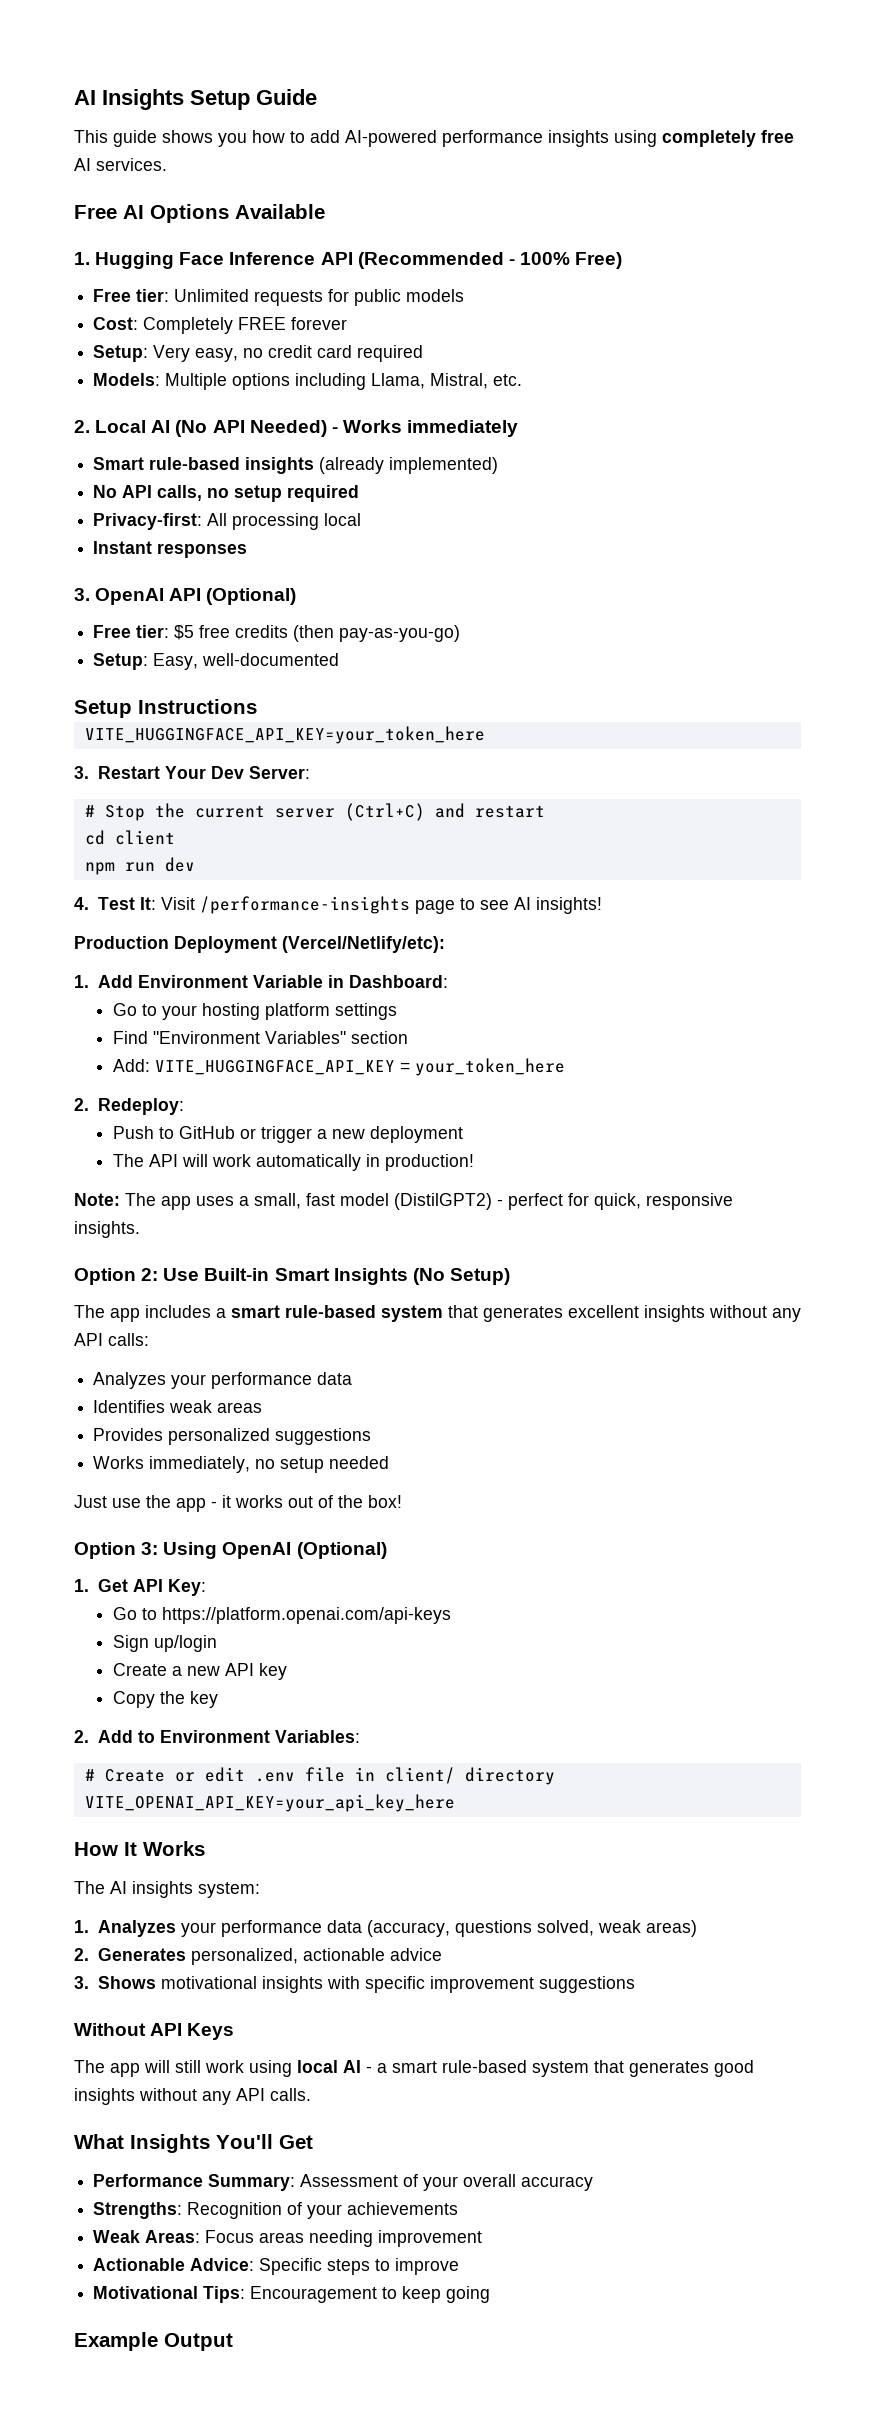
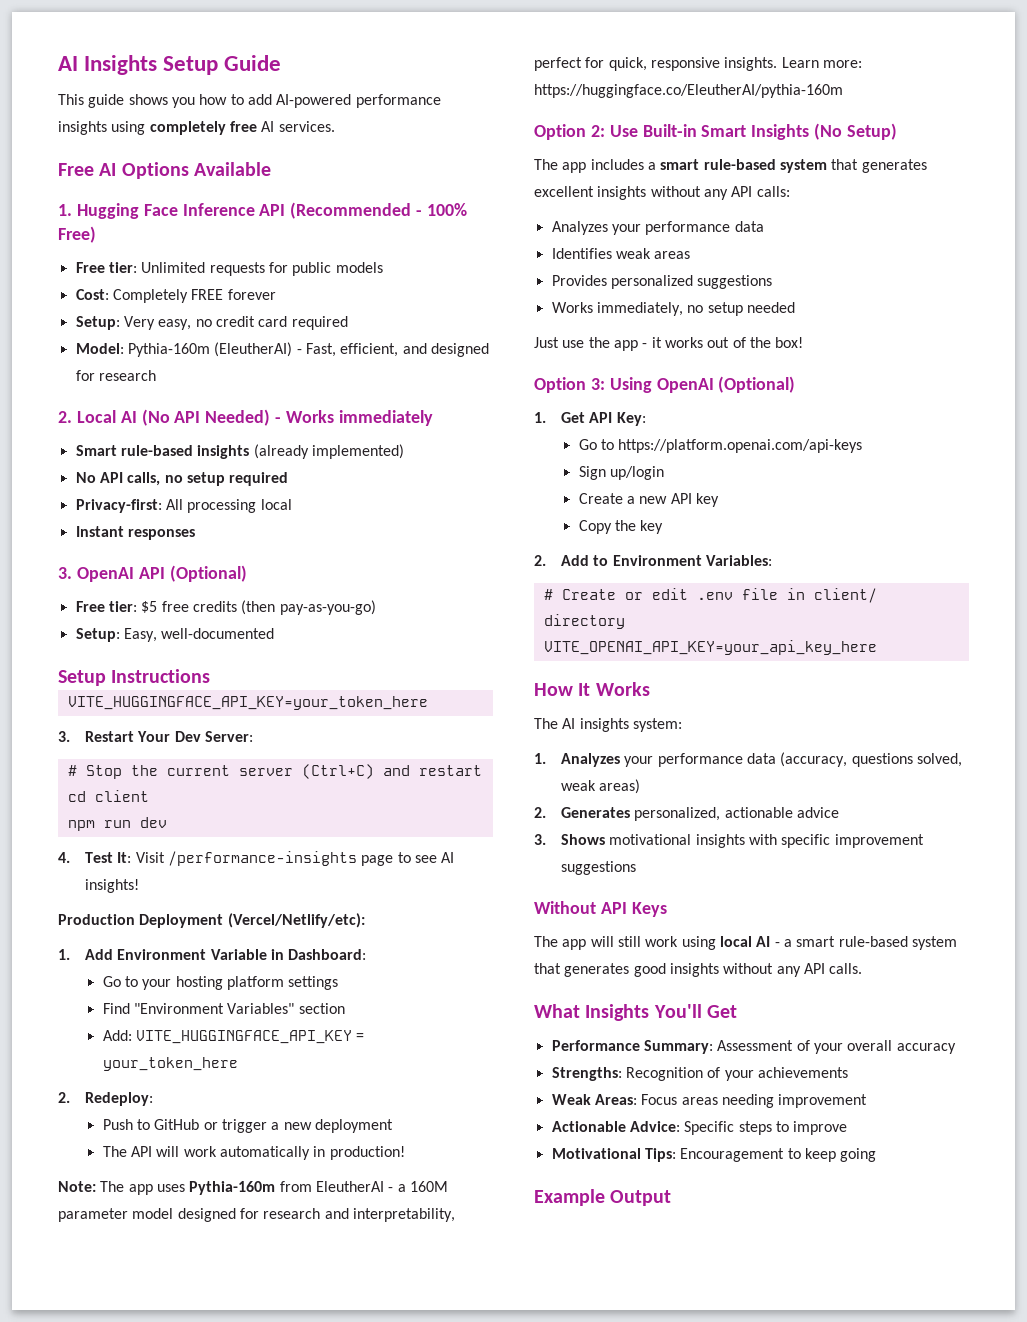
[93,373,523,390] Models: Multiple options including Llama, Mistral, etc. -> [75,342,489,357] [75,370,156,381] Model: Pythia-160m (EleutherAI) - Fast, efficient, and designed for research
[239,1193,503,1210] a small, fast model (DistilGPT2) - -> [189,1181,448,1195] [58,1208,455,1222] Pythia-160m from EleutherAI - a 160M parameter model designed for research and interpretability,
(140, 1229) none -> [781,57,862,68] [534,84,843,98] Learn more: https://huggingface.co/EleutherAI/pythia-160m

